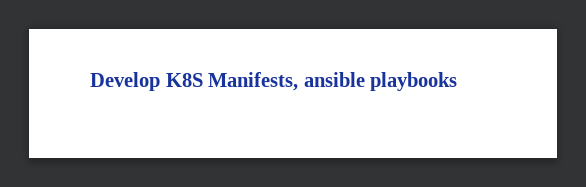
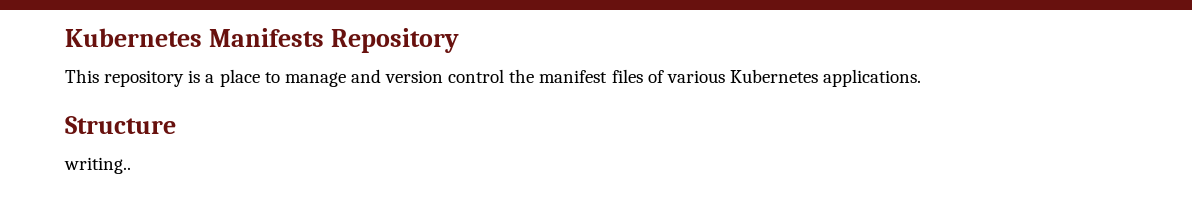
[90,72,458,91] Develop K8S Manifests, ansible playbooks -> [65,28,459,53] [65,69,922,87] [65,116,176,134] [64,157,131,174] Kubernetes Manifests Repository // This repository is a place to manage and version control the manifest files of various Kubernetes applications. // Structure // writing..

